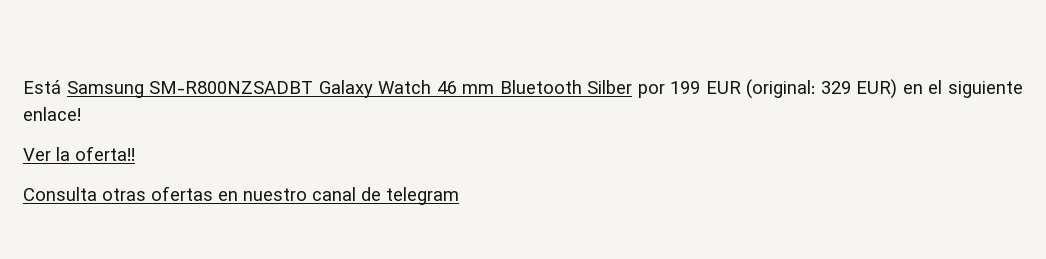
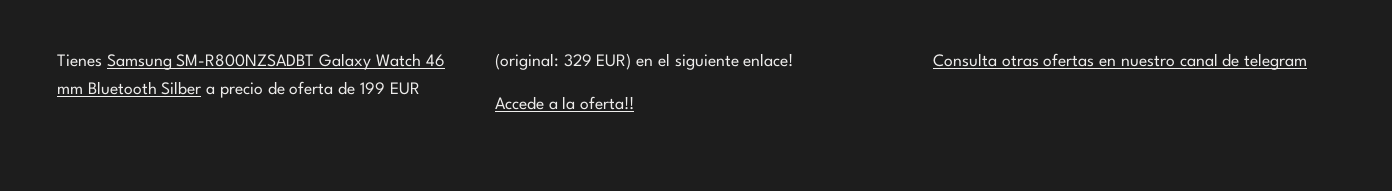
[23,80,61,94] Está -> [57,54,102,67] Tienes
[637,84,665,98] por -> [206,81,356,98] a precio de oferta de
[23,148,51,161] Ver -> [495,96,558,110] Accede a

